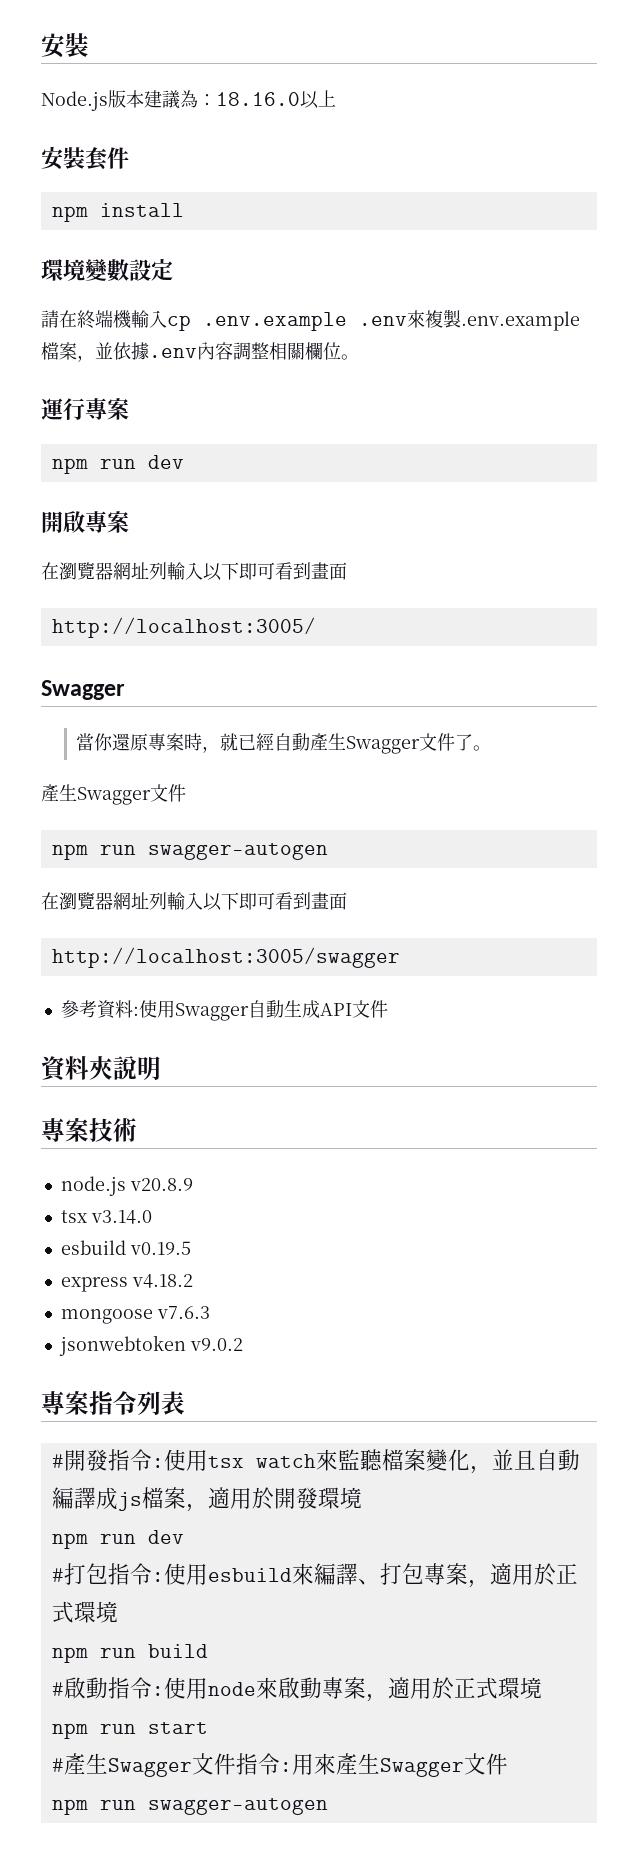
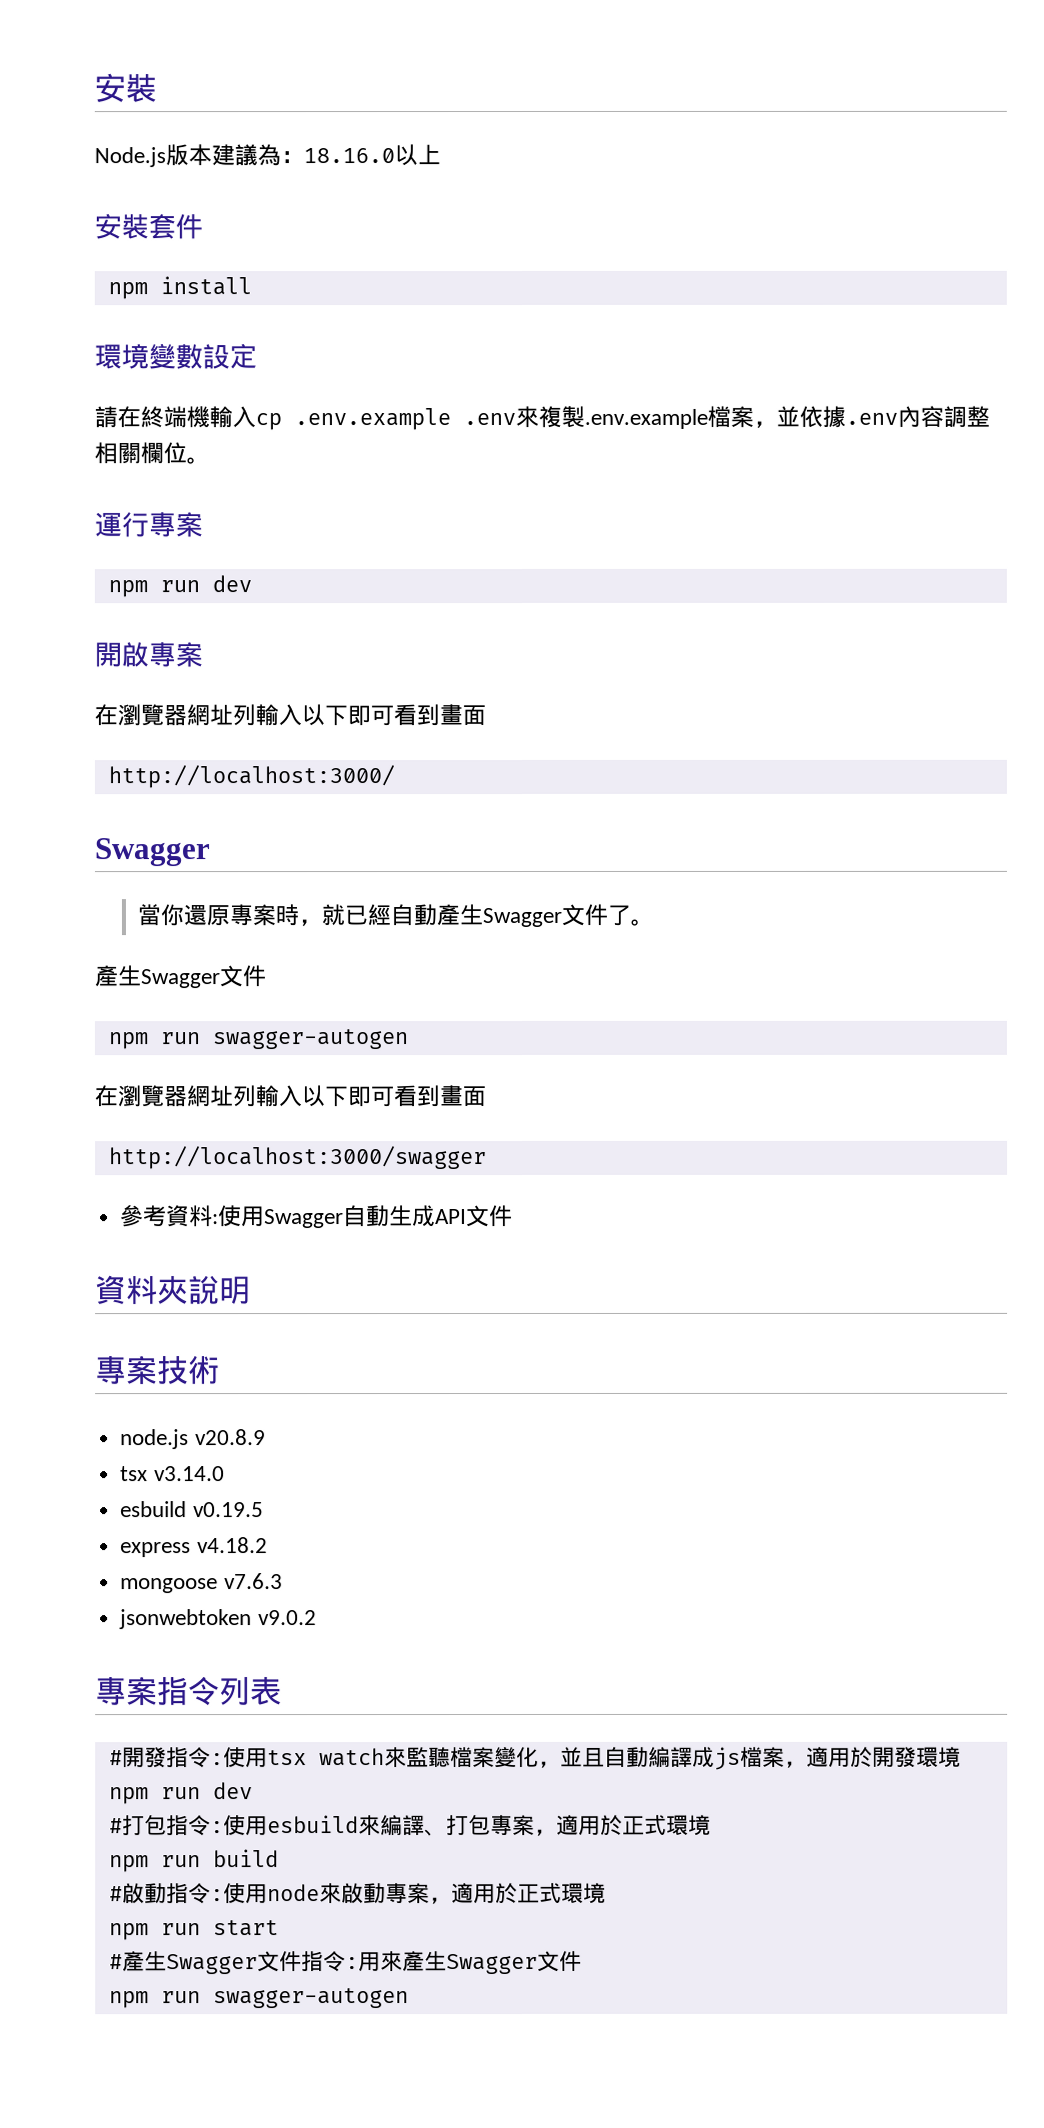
[51,617,316,638] http://localhost:3005/ -> [107,765,395,789] http://localhost:3000/
[51,947,400,968] http://localhost:3005/swagger -> [108,1146,487,1170] http://localhost:3000/swagger

